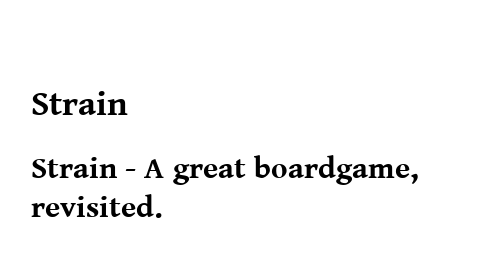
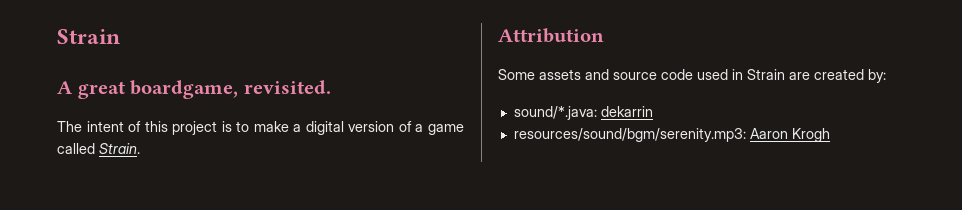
[31,157,137,178] Strain - -> (120, 36) none
(163, 206) none -> [57,121,465,135] [57,143,140,154] [498,28,604,43] [498,69,886,83] [513,106,653,120] [513,128,830,142] // The intent of this project is to make a digital version of a game called Strain. // Attribution // Some assets and source code used in Strain are created by: // sound/*.java: dekarrin // resources/sound/bgm/serenity.mp3: Aaron Krogh

